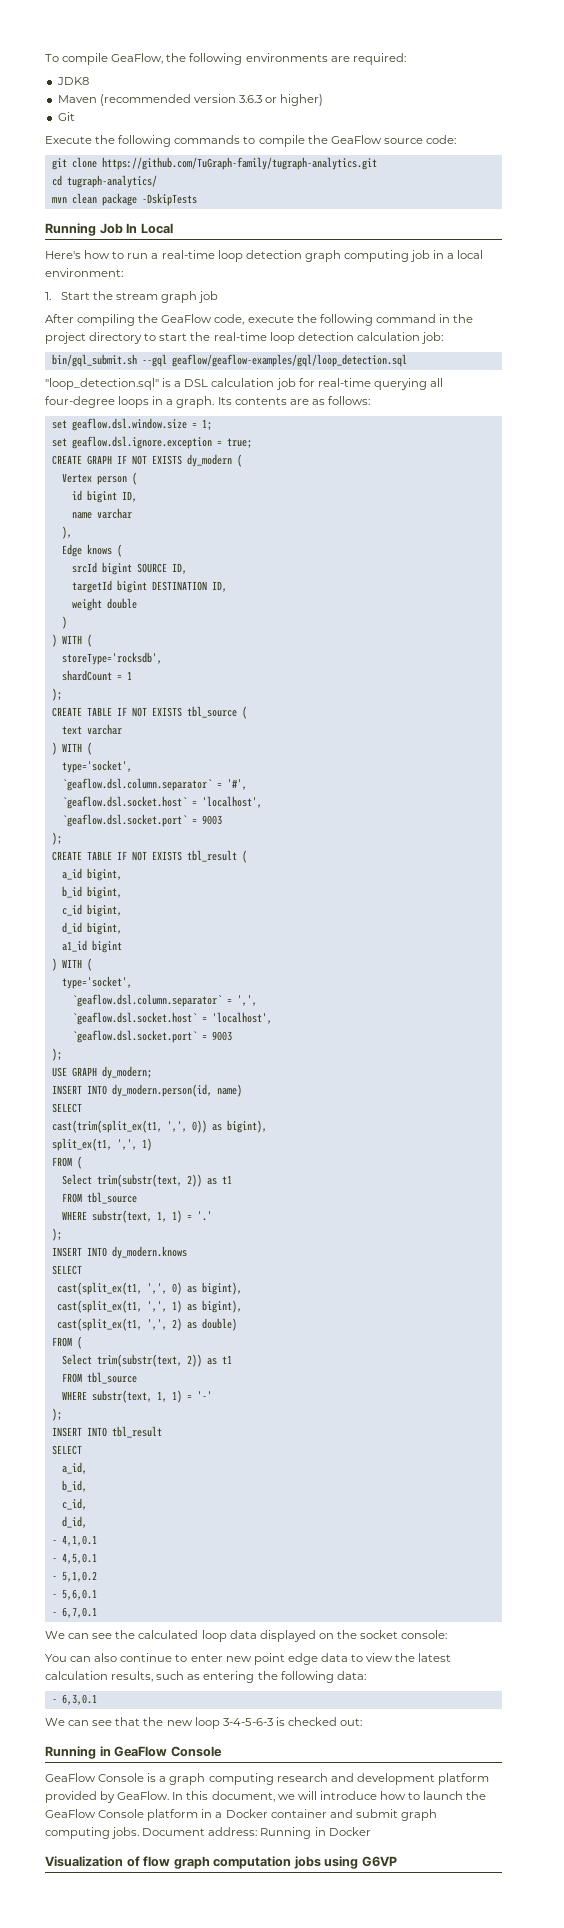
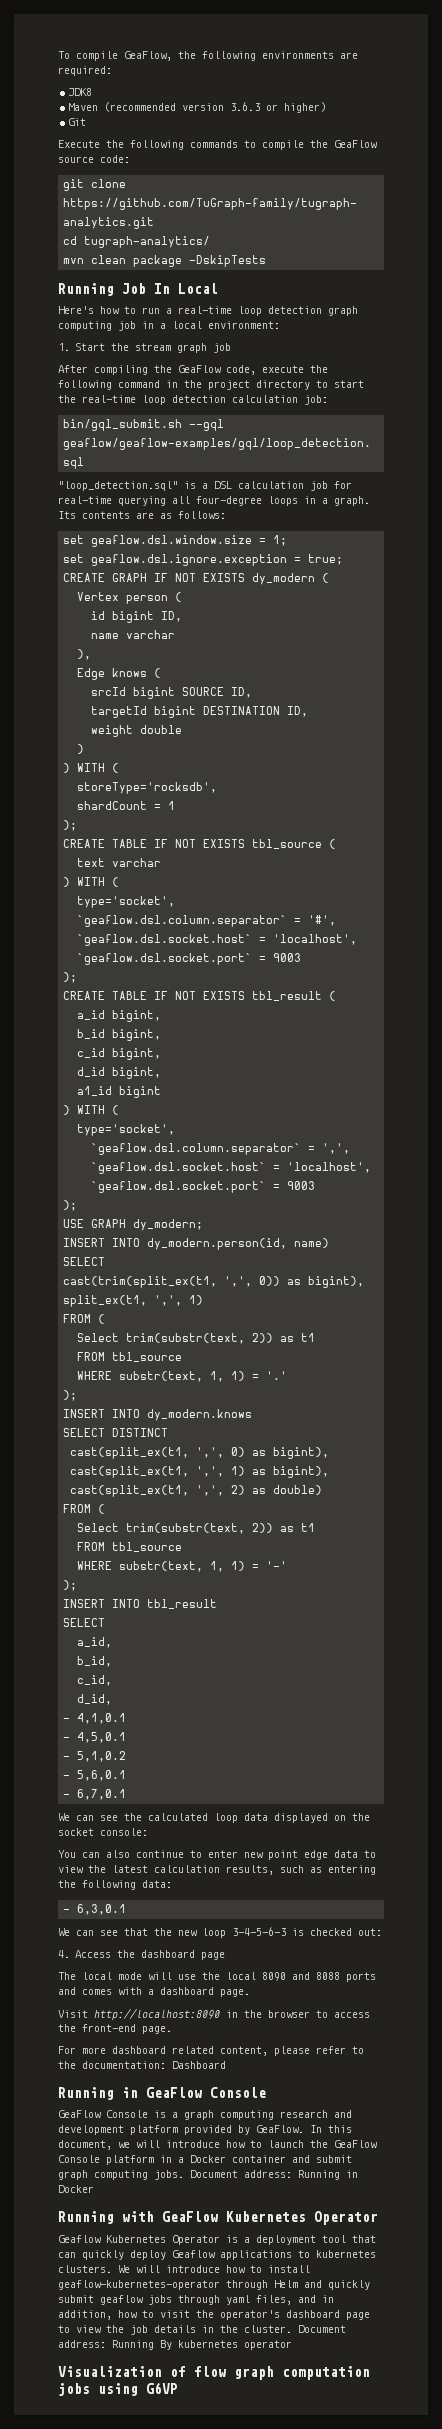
(82, 1270) none -> [112,1428,169,1437] DISTINCT
(363, 1722) none -> [58,1950,225,1960] [58,1972,376,1982] [58,1987,250,1997] [58,2008,370,2020] [58,2024,172,2034] [58,2046,364,2056] [58,2061,226,2069] // 4. Access the dashboard page // The local mode will use the local 8090 and 8088 ports and comes with a dashboard page. // Visit http://localhost:8090 in the browser to access the front-end page. // For more dashboard related content, please refer to the documentation: Dashboard
(371, 1831) none -> [58,2211,378,2225] [58,2235,376,2245] [58,2250,376,2260] [58,2265,310,2273] [58,2280,370,2290] [58,2295,334,2305] [58,2310,370,2320] [58,2325,346,2335] [58,2340,292,2350] // Running with GeaFlow Kubernetes Operator // Geaflow Kubernetes Operator is a deployment tool that can quickly deploy Geaflow applications to kubernetes clusters. We will introduce how to install geaflow-kubernetes-operator through Helm and quickly submit geaflow jobs through yaml files, and in addition, how to visit the operator's dashboard page to view the job details in the cluster. Document address: Running By kubernetes operator

